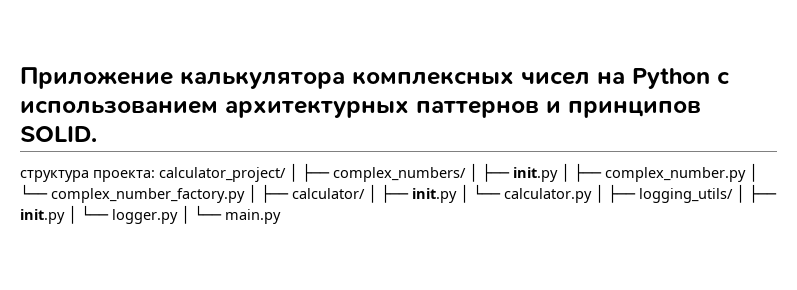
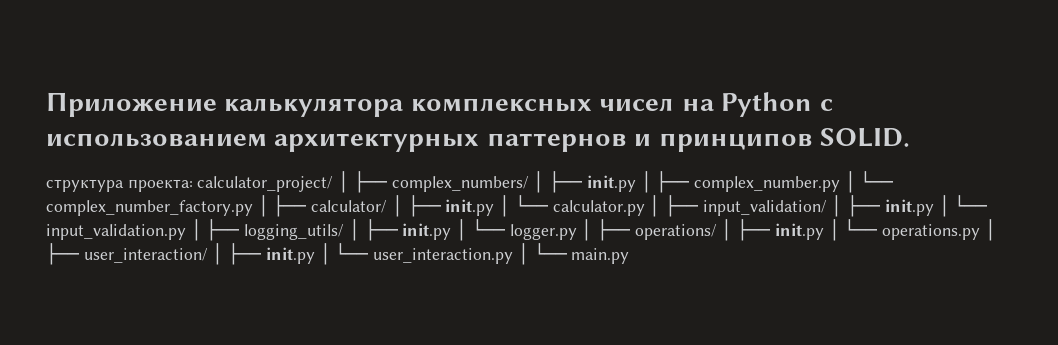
(636, 193) none -> [702,195,989,217] [46,219,241,241] input_validation/ │ ├── init.py │ └── input_validation.py │ ├──
(190, 214) none -> [596,219,996,241] [46,243,529,265] ├── operations/ │ ├── init.py │ └── operations.py │ ├── user_interaction/ │ ├── init.py │ └── user_interaction.py │

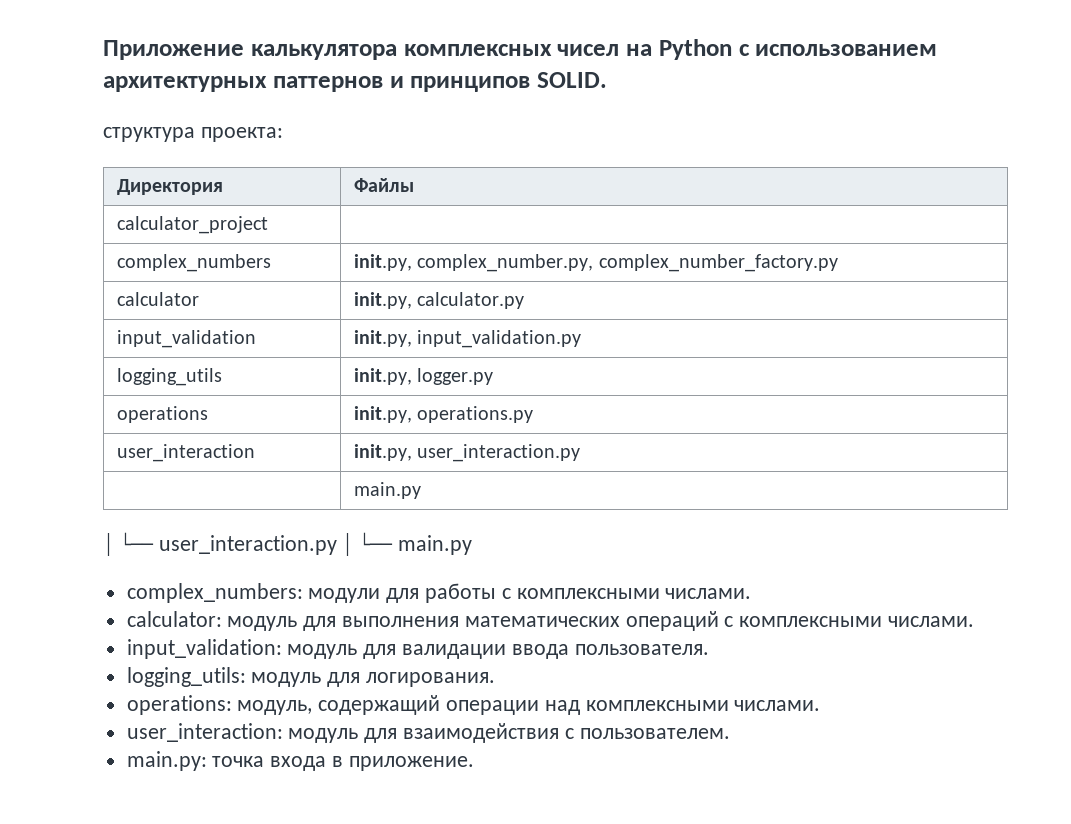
[197,171,895,193] [46,195,989,217] [46,219,996,241] [46,243,315,265] calculator_project/ │ ├── complex_numbers/ │ ├── init.py │ ├── complex_number.py │ └── complex_number_factory.py │ ├── calculator/ │ ├── init.py │ └── calculator.py │ ├── input_validation/ │ ├── init.py │ └── input_validation.py │ ├── logging_utils/ │ ├── init.py │ └── logger.py │ ├── operations/ │ ├── init.py │ └── operations.py │ ├── user_interaction/ │ ├── init.py -> [117,179,224,195] [354,178,415,192] [117,216,269,234] [117,254,272,272] [354,254,838,272] [117,292,200,306] [354,292,525,309] [117,330,257,348] [354,330,582,348] [117,368,223,386] [354,368,494,385] [117,406,209,423] [354,406,534,423] [117,444,256,462] [354,444,581,462] [354,482,422,499] // Директория | Файлы // calculator_project | // complex_numbers | init.py, complex_number.py, complex_number_factory.py // calculator | init.py, calculator.py // input_validation | init.py, input_validation.py // logging_utils | init.py, logger.py // operations | init.py, operations.py // user_interaction | init.py, user_interaction.py // | main.py //
(630, 256) none -> [126,583,752,603] [126,611,975,631] [126,639,709,659] [126,667,496,687] [126,695,821,715] [126,723,730,743] [126,751,474,771] // complex_numbers: модули для работы с комплексными числами. // calculator: модуль для выполнения математических операций с комплексными числами. // input_validation: модуль для валидации ввода пользователя. // logging_utils: модуль для логирования. // operations: модуль, содержащий операции над комплексными числами. // user_interaction: модуль для взаимодействия с пользователем. // main.py: точка входа в приложение.

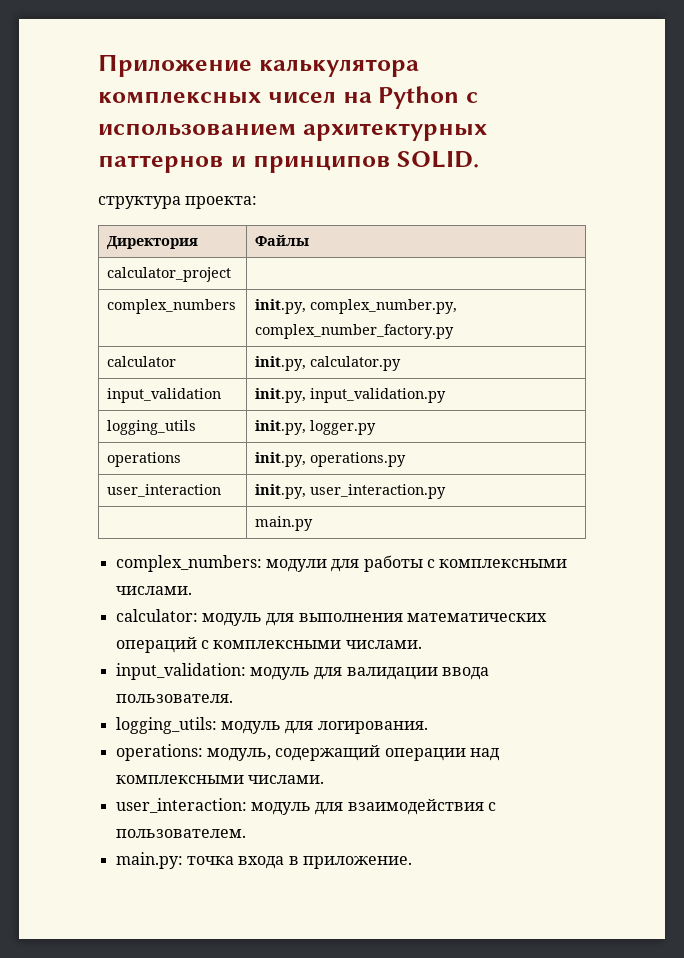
[103,532,473,556] // │ └── user_interaction.py │ └── main.py -> (314, 523) none

